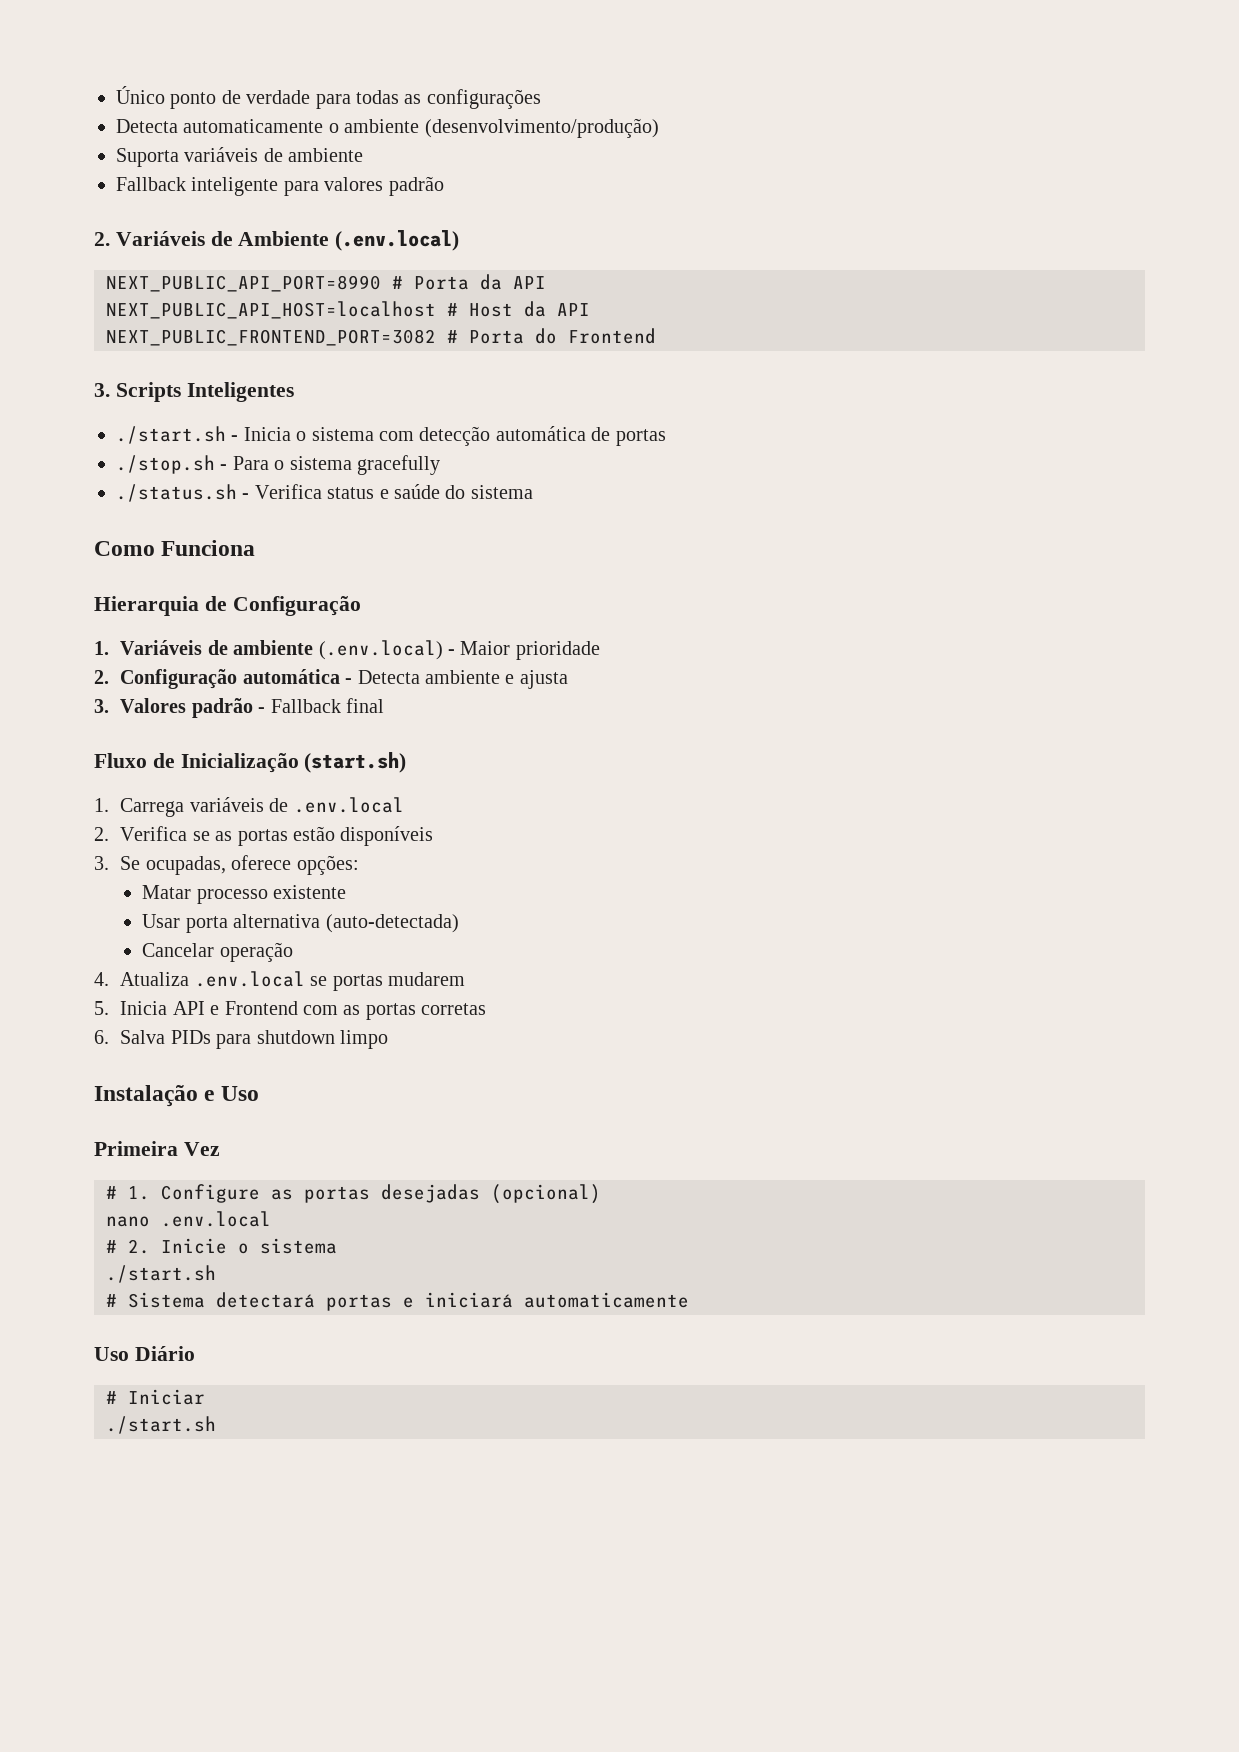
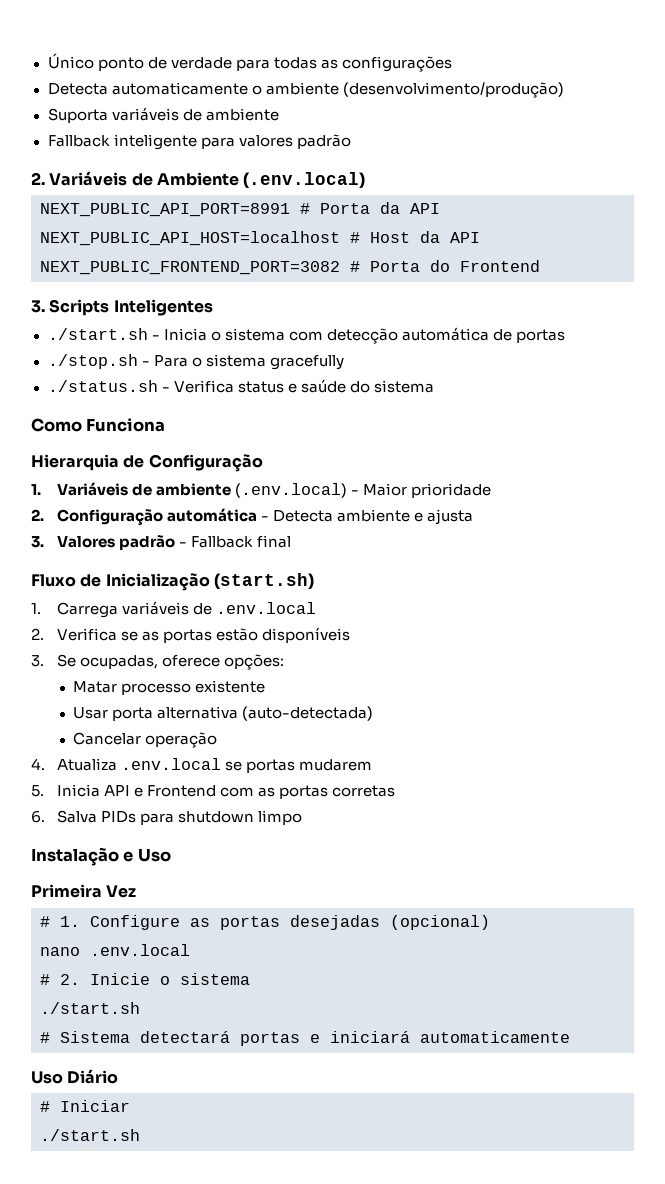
[106,275,381,292] NEXT_PUBLIC_API_PORT=8990 -> [40,203,290,217] NEXT_PUBLIC_API_PORT=8991

